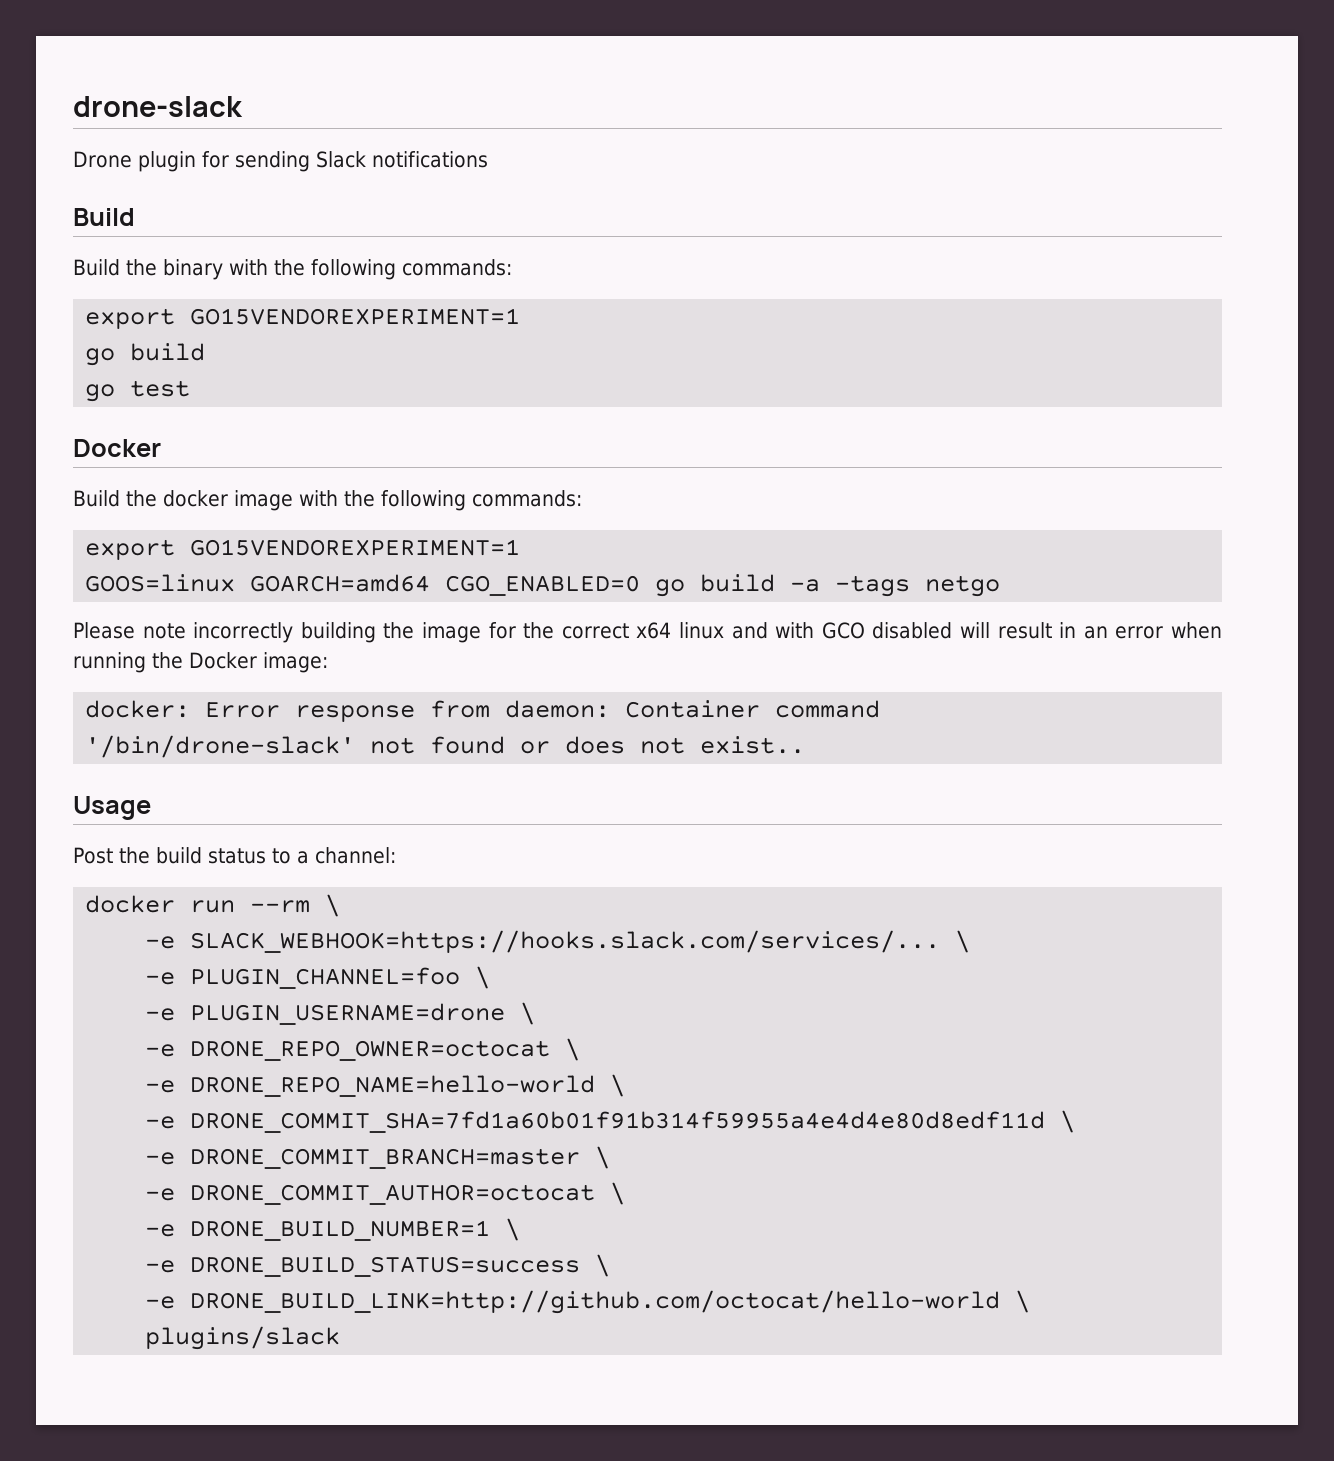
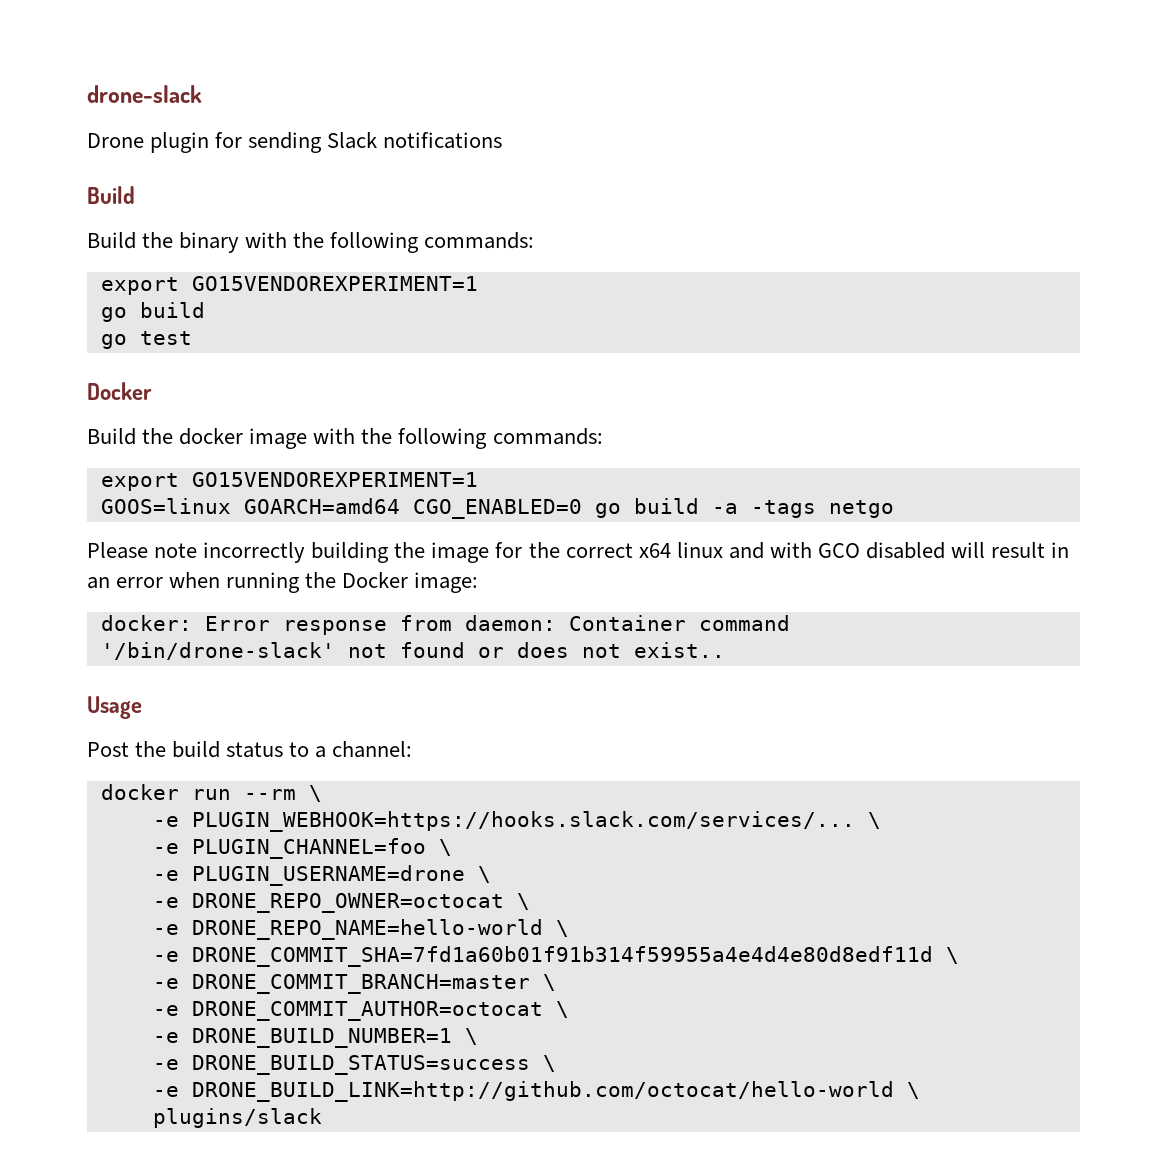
[190,930,941,953] SLACK_WEBHOOK=https://hooks.slack.com/services/... -> [191,811,855,832] PLUGIN_WEBHOOK=https://hooks.slack.com/services/...

